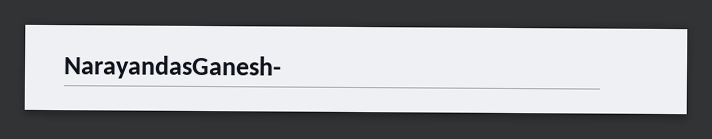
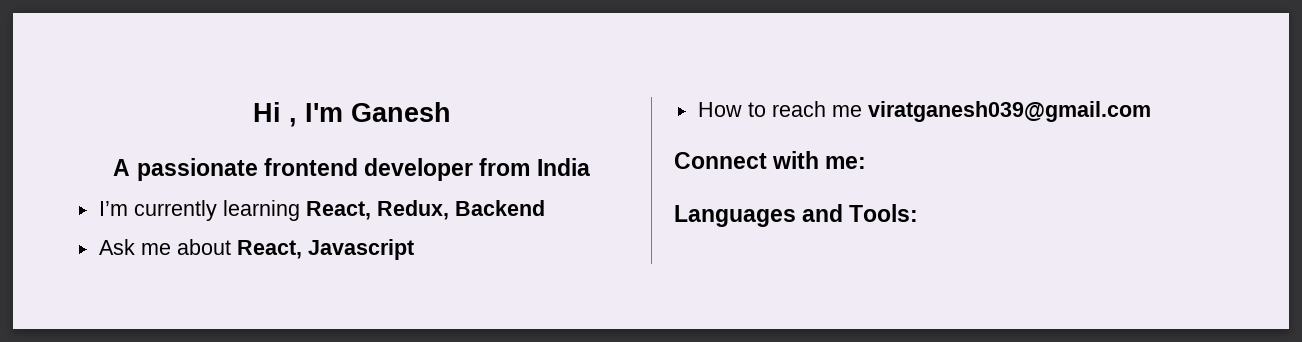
[63,55,282,80] NarayandasGanesh- -> [252,102,451,127] [113,158,590,181] [98,200,545,221] [98,239,414,260] [697,101,1151,122] [674,151,867,169] [674,204,919,227] Hi , I'm Ganesh // A passionate frontend developer from India // I’m currently learning React, Redux, Backend // Ask me about React, Javascript // How to reach me viratganesh039@gmail.com // Connect with me: // Languages and Tools:

